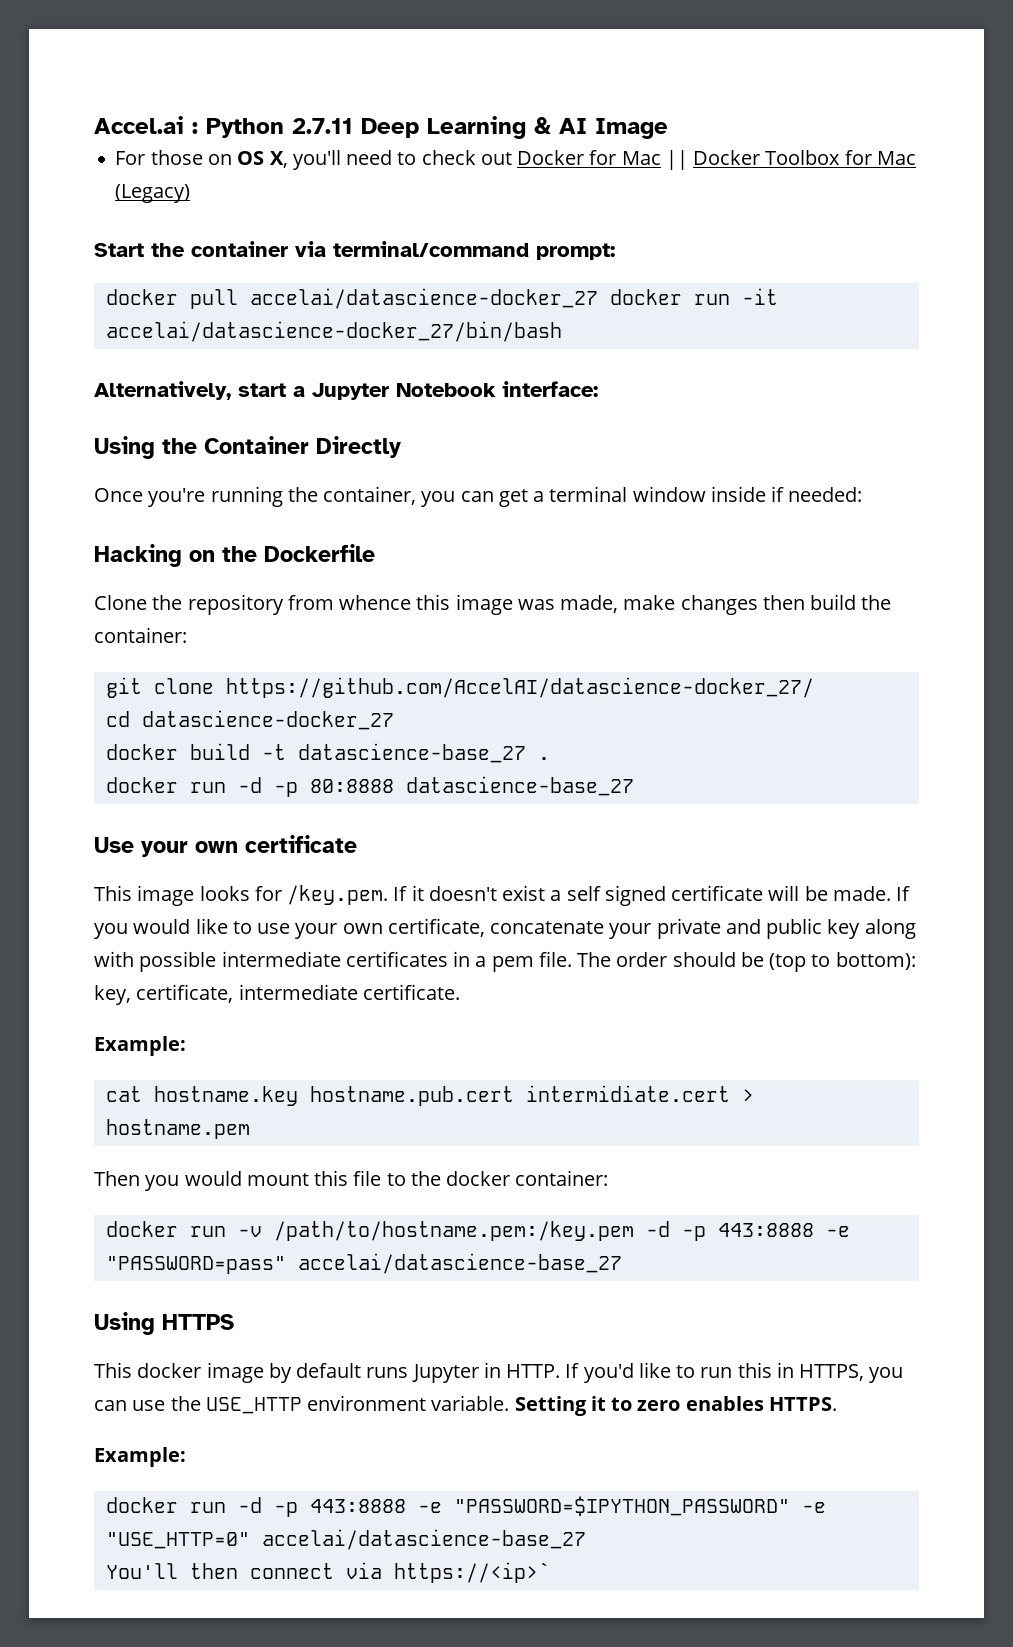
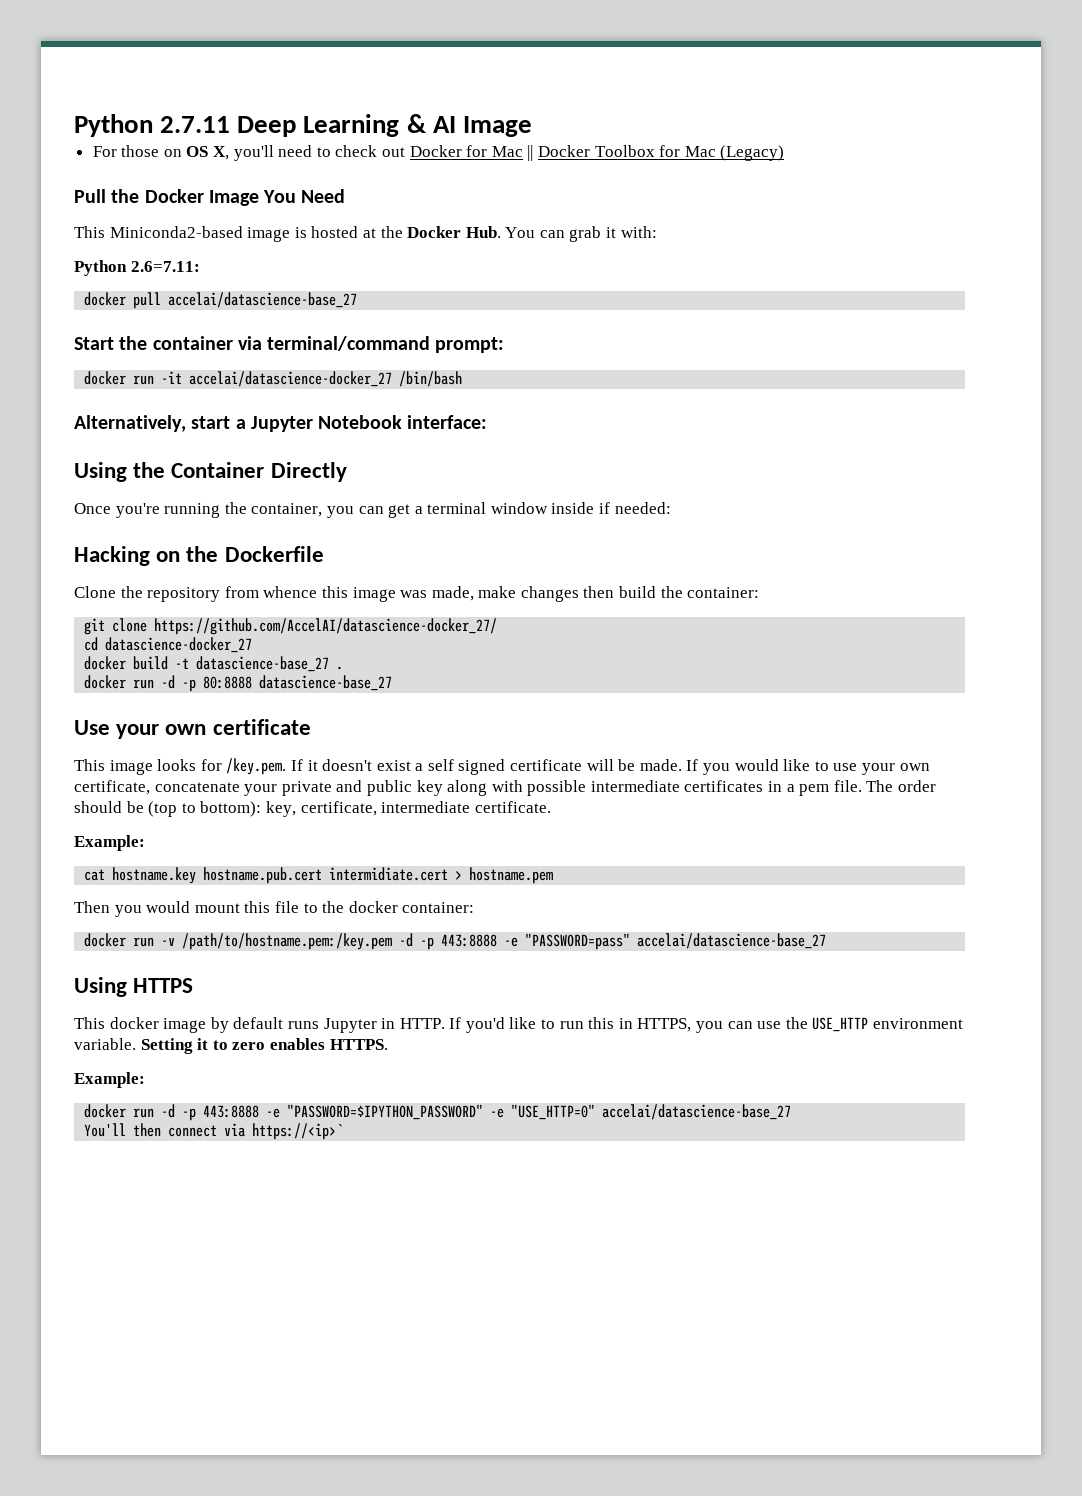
[94,116,198,134] Accel.ai : -> (74, 125) none
(191, 193) none -> [74,189,346,206] [74,226,657,242] [74,260,200,276] [84,292,358,309] // Pull the Docker Image You Need // This Miniconda2-based image is hosted at the Docker Hub. You can grab it with: // Python 2.6=7.11: // docker pull accelai/datascience-base_27
[189,288,778,309] [105,321,562,342] pull accelai/datascience-docker_27 docker run -it accelai/datascience-docker_27/bin/bash -> [133,371,463,387] run -it accelai/datascience-docker_27 /bin/bash

